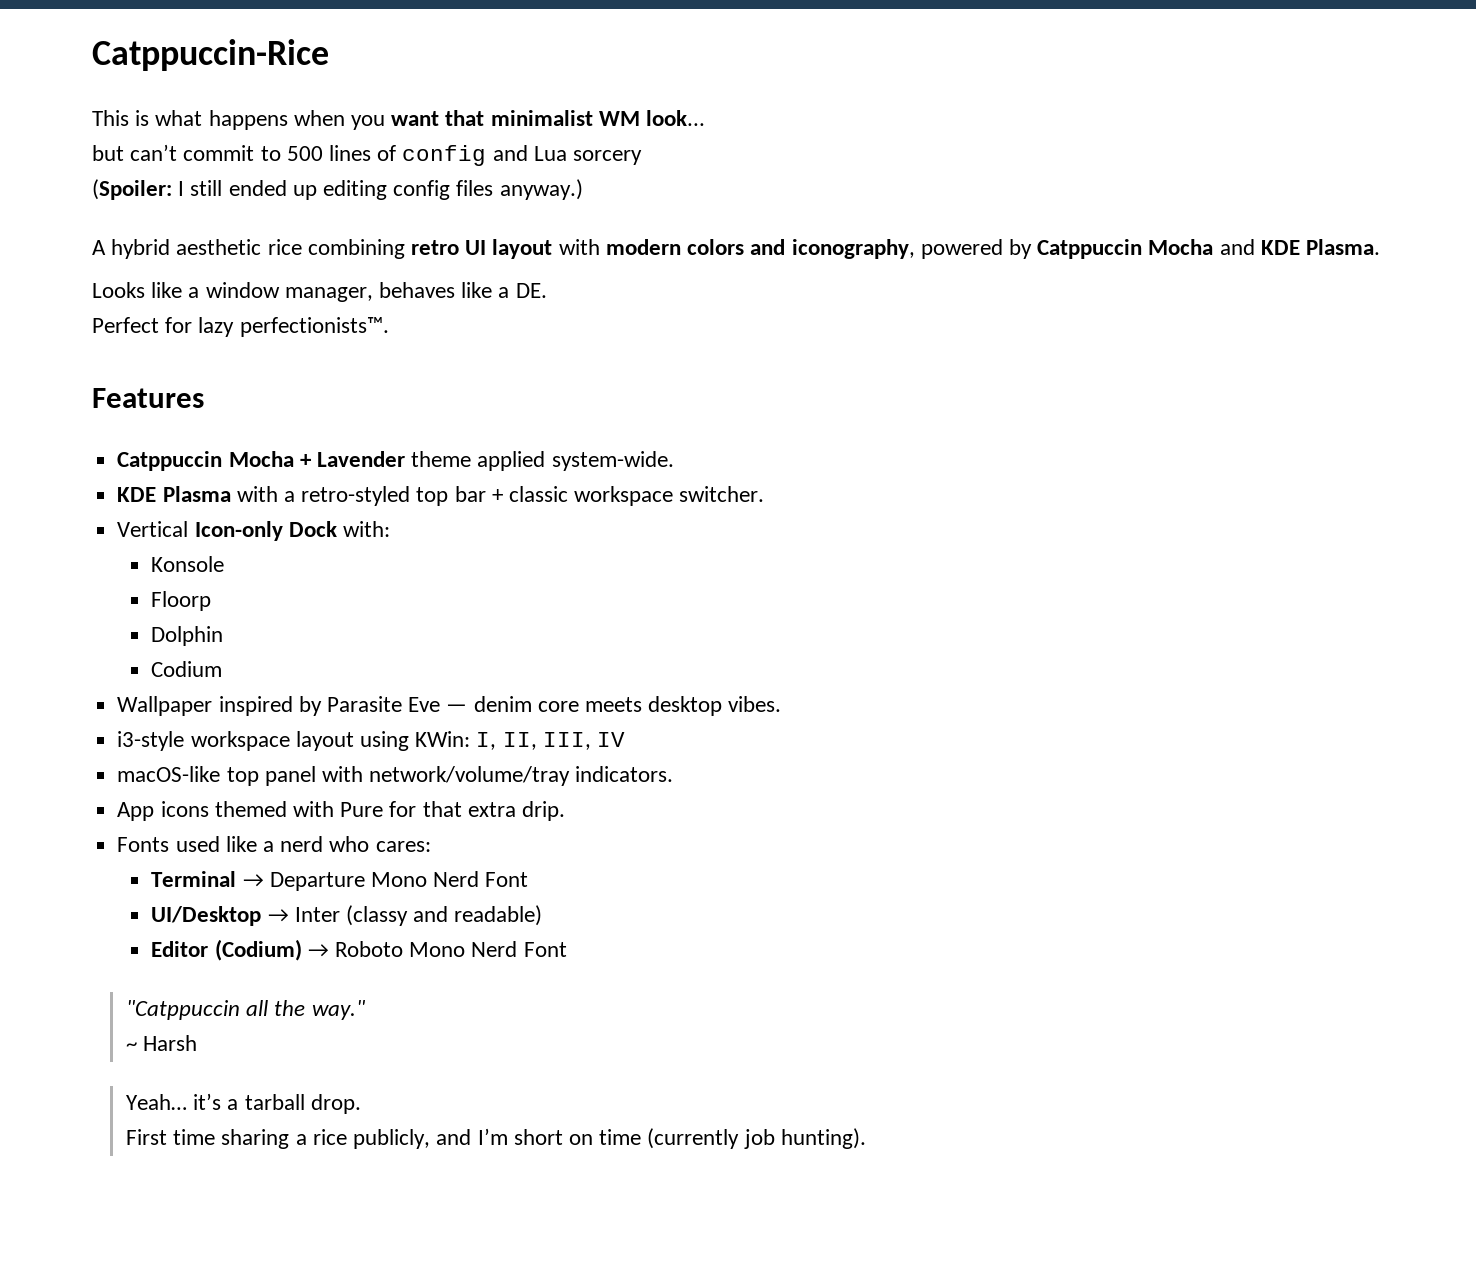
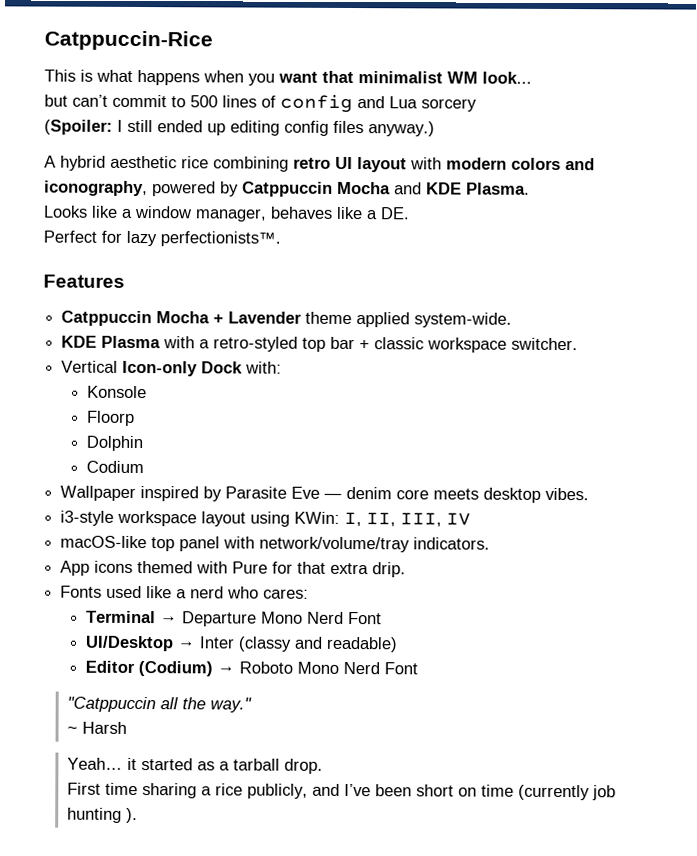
[193,1093,222,1110] it’s -> [126,757,215,771] it started as
[477,1128,508,1145] I’m -> [343,783,412,797] I’ve been
[780,1128,866,1149] hunting). -> [66,807,138,824] hunting ).

